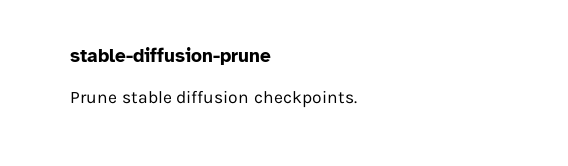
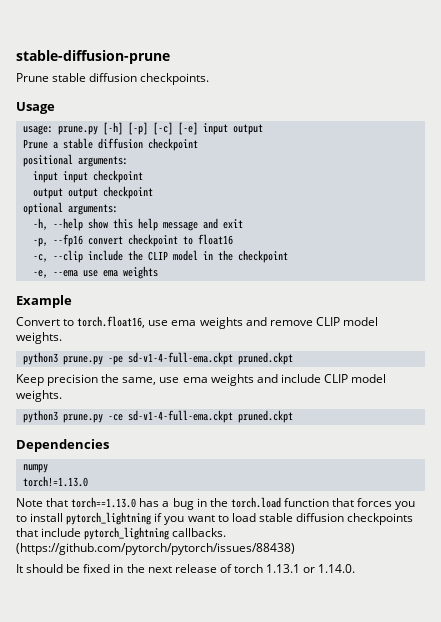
(358, 99) none -> [16,102,55,114] [22,122,263,135] [22,138,198,151] [22,154,128,167] [32,170,143,183] [32,186,153,199] [22,202,118,215] [32,218,243,231] [32,234,233,247] [32,250,288,263] [32,266,158,279] [16,295,72,308] [16,316,378,329] [16,332,62,344] [22,352,293,365] [16,374,387,386] [16,390,62,402] [22,410,293,423] [16,439,109,452] [22,464,48,473] [22,476,88,487] [16,497,416,510] [16,512,414,525] [16,527,227,540] [16,543,295,555] [16,564,356,573] // Usage // usage: prune.py [-h] [-p] [-c] [-e] input output // Prune a stable diffusion checkpoint // positional arguments: // input input checkpoint // output output checkpoint // optional arguments: // -h, --help show this help message and exit // -p, --fp16 convert checkpoint to float16 // -c, --clip include the CLIP model in the checkpoint // -e, --ema use ema weights // Example // Convert to torch.float16, use ema weights and remove CLIP model weights. // python3 prune.py -pe sd-v1-4-full-ema.ckpt pruned.ckpt // Keep precision the same, use ema weights and include CLIP model weights. // python3 prune.py -ce sd-v1-4-full-ema.ckpt pruned.ckpt // Dependencies // numpy // torch!=1.13.0 // Note that torch==1.13.0 has a bug in the torch.load function that forces you to install pytorch_lightning if you want to load stable diffusion checkpoints that include pytorch_lightning callbacks. (https://github.com/pytorch/pytorch/issues/88438) // It should be fixed in the next release of torch 1.13.1 or 1.14.0.

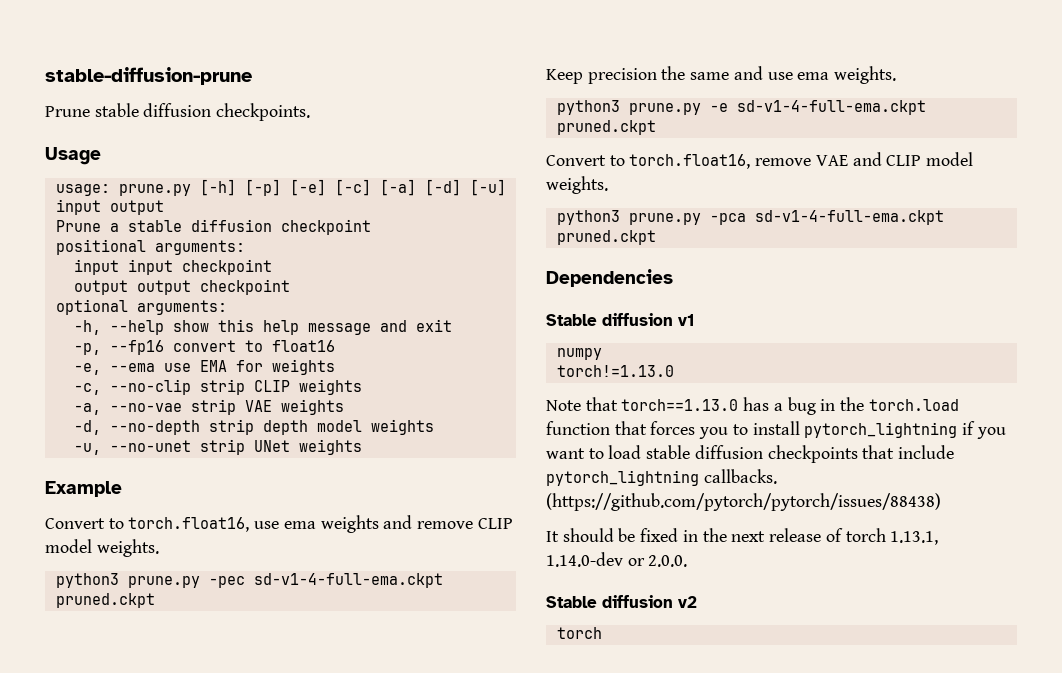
[152,122,198,135] [-c] [-e] -> [289,179,506,196] [-e] [-c] [-a] [-d] [-u]
[127,234,178,247] checkpoint -> (236, 346) none
[32,250,288,263] [32,270,118,278] -c, --clip include the CLIP model in the checkpoint // -e, --ema use ema -> [73,359,335,375] [73,379,362,395] [73,399,344,415] [73,419,434,435] [73,439,290,455] -e, --ema use EMA for weights // -c, --no-clip strip CLIP weights // -a, --no-vae strip VAE weights // -d, --no-depth strip depth model weights // -u, --no-unet strip UNet
[107,356,123,365] -pe -> [208,576,245,588] -pec
[122,374,387,386] [16,390,62,402] [22,410,123,423] same, use ema weights and include CLIP model weights. // python3 prune.py -ce -> [690,66,897,84] [556,100,926,115] [556,120,656,135] [546,152,974,169] [546,176,608,194] [556,210,746,225] same and use ema weights. // python3 prune.py -e sd-v1-4-full-ema.ckpt pruned.ckpt // Convert to torch.float16, remove VAE and CLIP model weights. // python3 prune.py -pca
(109, 445) none -> [546,313,695,326] // Stable diffusion v1
[266,564,356,573] 1.13.1 or 1.14.0. -> [890,531,939,545] [546,552,688,567] [546,595,697,608] [556,627,602,639] 1.13.1, 1.14.0-dev or 2.0.0. // Stable diffusion v2 // torch

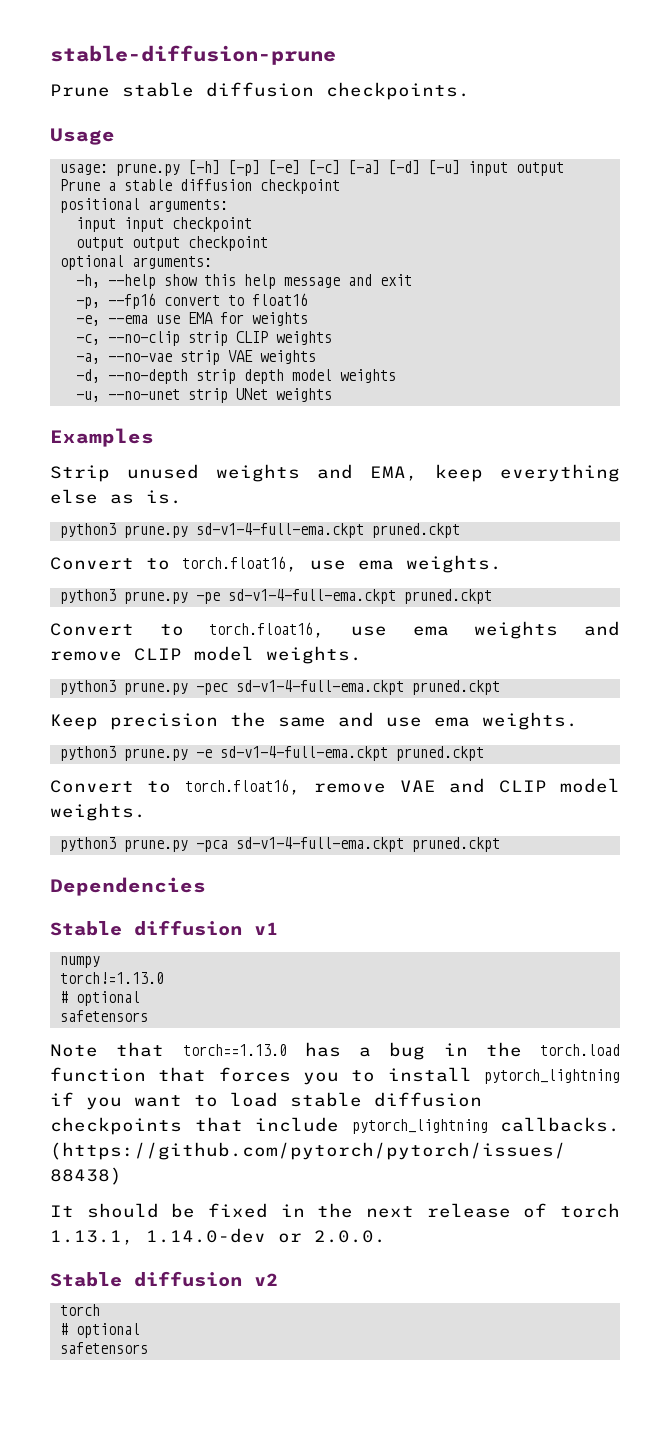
[45,481,122,497] Example -> [50,428,154,447] [50,464,620,482] [50,489,182,504] [59,523,460,538] [50,555,502,573] [59,589,492,604] Examples // Strip unused weights and EMA, keep everything else as is. // python3 prune.py sd-v1-4-full-ema.ckpt pruned.ckpt // Convert to torch.float16, use ema weights. // python3 prune.py -pe sd-v1-4-full-ema.ckpt pruned.ckpt
(674, 371) none -> [59,991,140,1006] [59,1010,148,1022] // # optional // safetensors
(602, 633) none -> [59,1323,140,1338] [59,1342,148,1354] // # optional // safetensors

